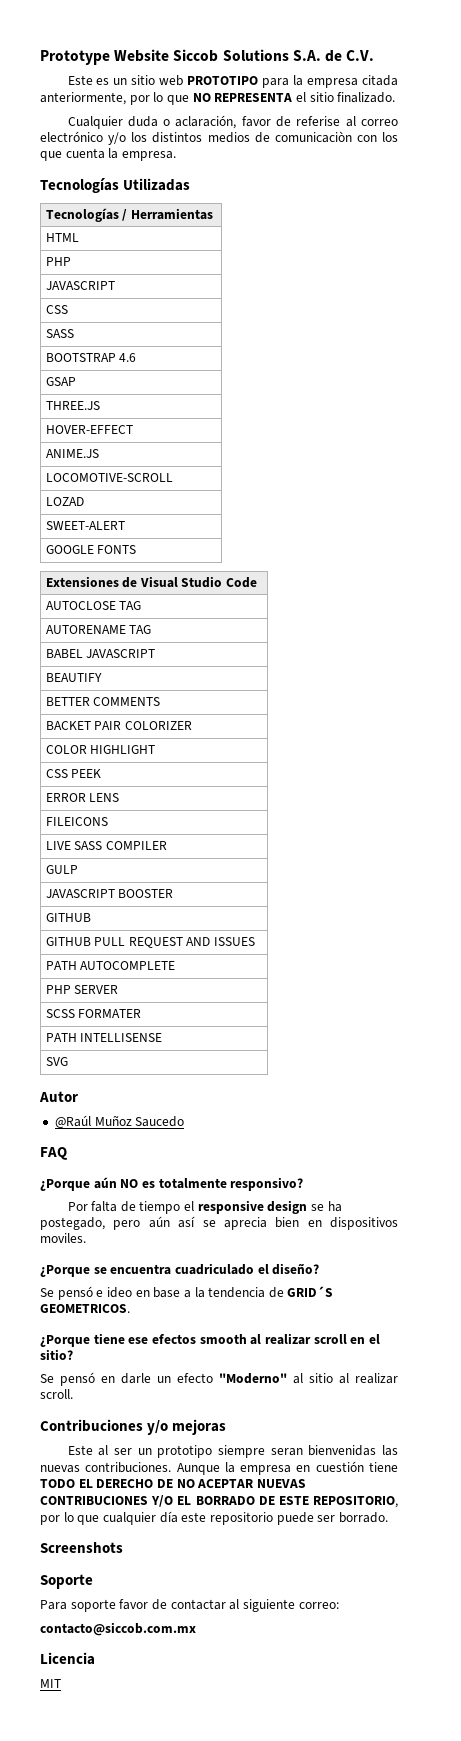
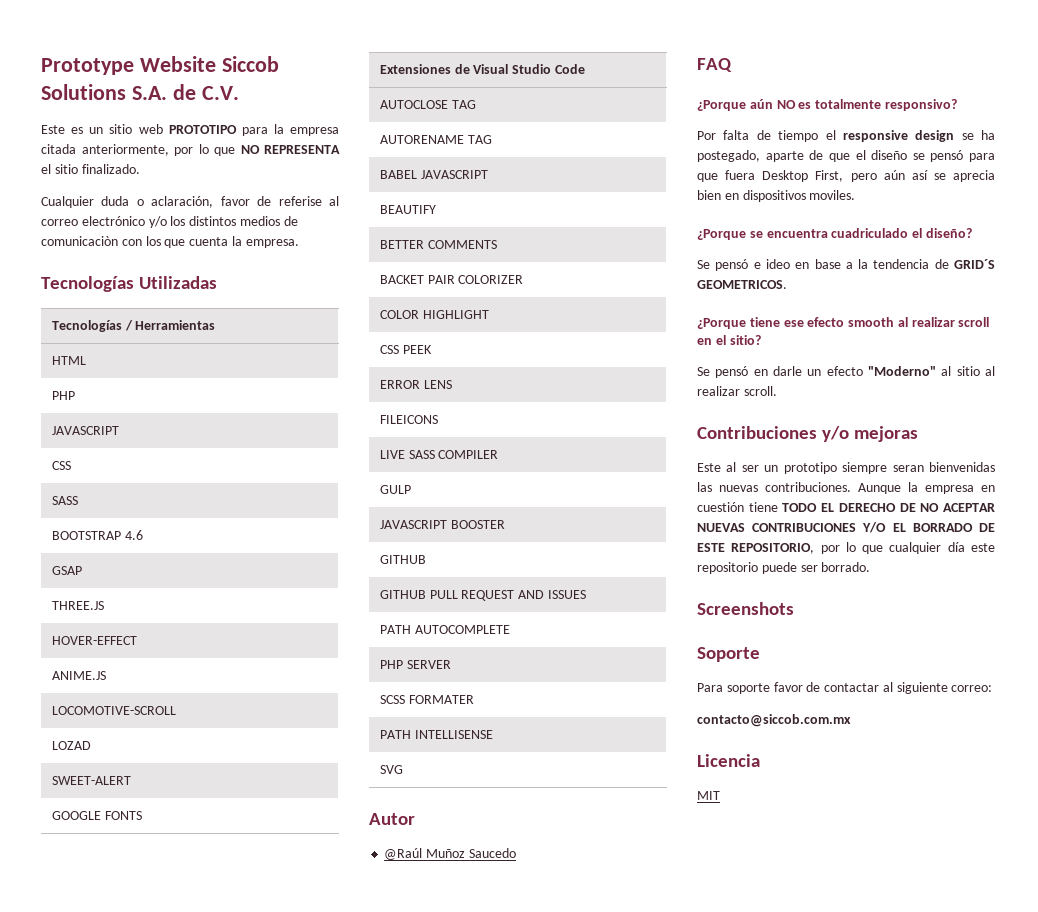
(105, 1223) none -> [765,150,995,162] [697,170,844,182] aparte de que el diseño se pensó para que fuera Desktop First,
[151,1334,196,1344] efectos -> [807,317,845,327] efecto

